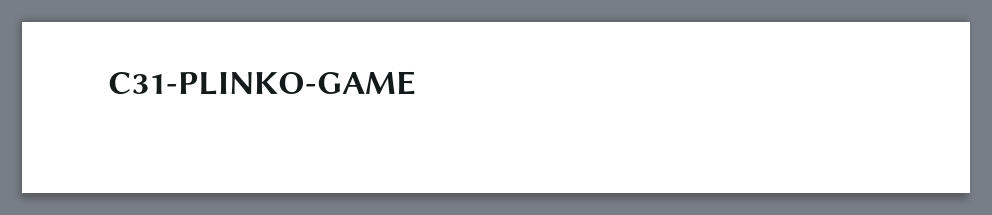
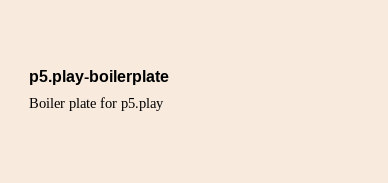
[108,71,416,95] C31-PLINKO-GAME -> [29,70,169,85] [29,97,164,111] p5.play-boilerplate // Boiler plate for p5.play

